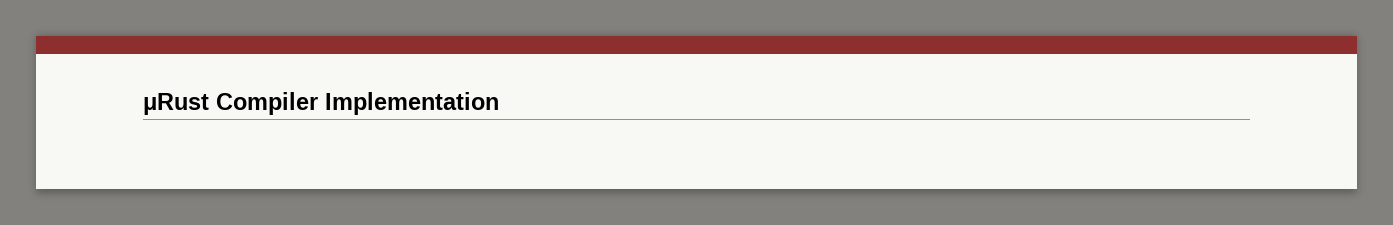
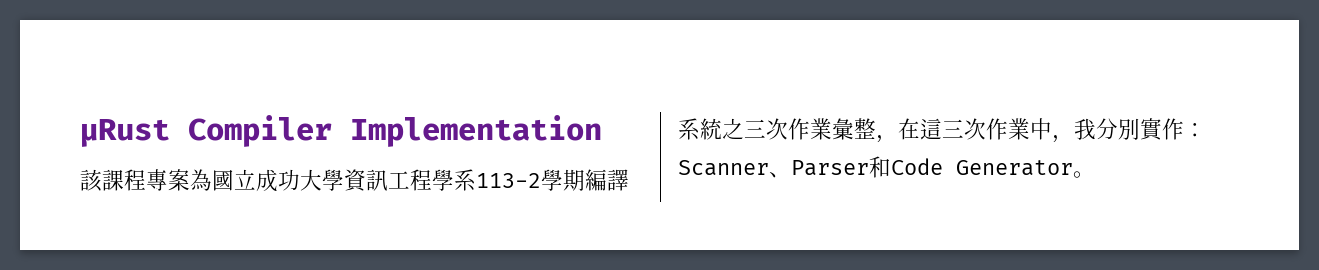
(499, 103) none -> [80,169,629,192] [678,118,1206,143] [678,156,1095,178] // 該課程專案為國立成功大學資訊工程學系113-2學期編譯系統之三次作業彙整，在這三次作業中，我分別實作：Scanner、Parser和Code Generator。

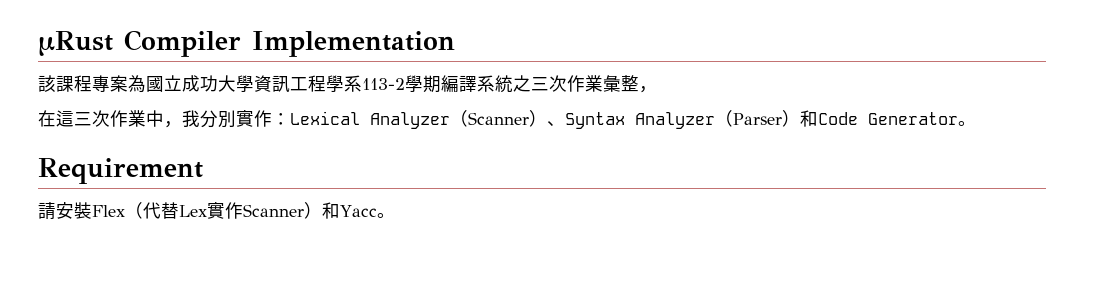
(898, 139) none -> (657, 89) //
[678,156,1073,178] Scanner、Parser和Code Generator -> [290,110,976,129] [38,158,203,184] [38,202,377,220] Lexical Analyzer（Scanner）、Syntax Analyzer（Parser）和Code Generator。 // Requirement // 請安裝Flex（代替Lex實作Scanner）和Yacc

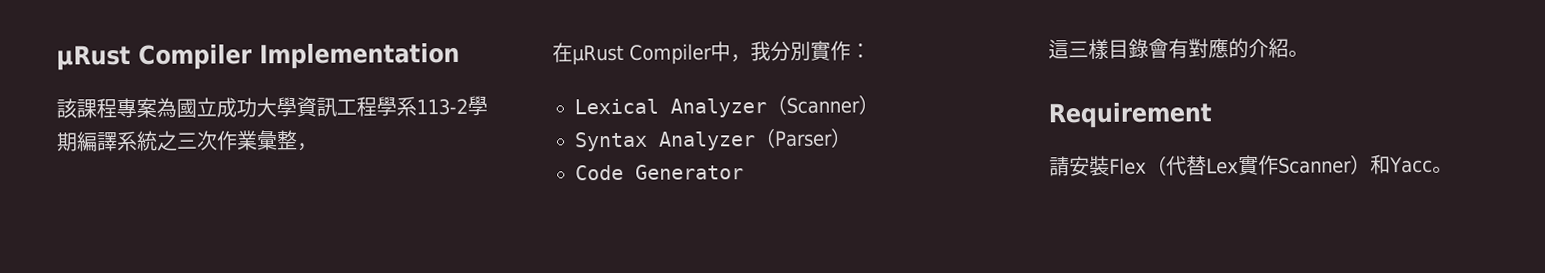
[56,110,146,127] 這三次作業 -> [572,43,712,66] μRust Compiler
(290, 119) none -> (871, 51) //
[547,121,565,126] 、 -> (879, 104) //
[800,110,818,127] 和 -> (852, 137) //
(958, 118) none -> [1048,37,1289,60] // 這三樣目錄會有對應的介紹

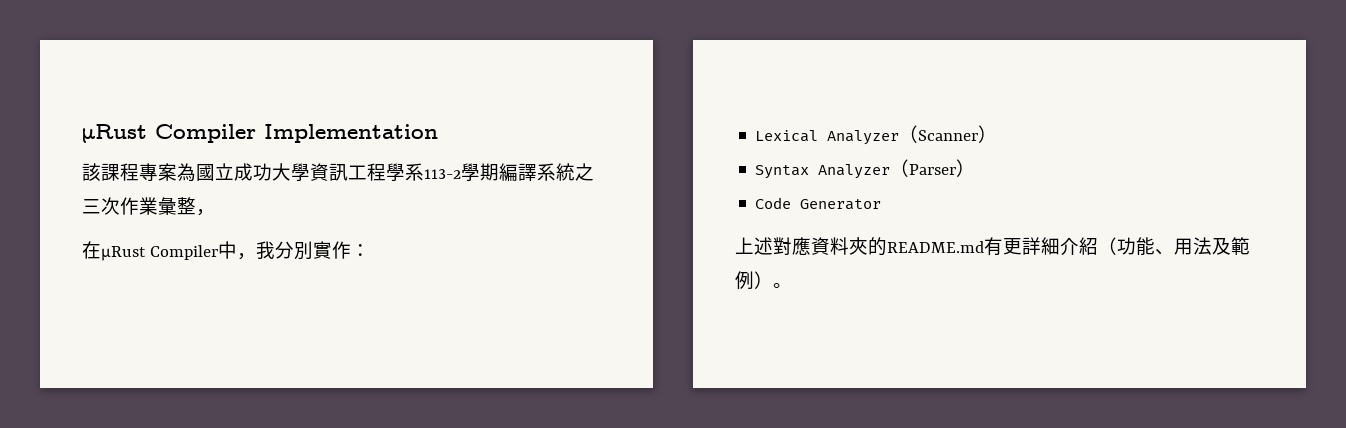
[1048,37,1309,60] [1048,102,1212,129] [1049,154,1433,177] 這三樣目錄會有對應的介紹。 // Requirement // 請安裝Flex（代替Lex實作Scanner）和Yacc -> [735,237,1250,256] [735,271,773,290] 上述對應資料夾的README.md有更詳細介紹（功能、用法及範例）

